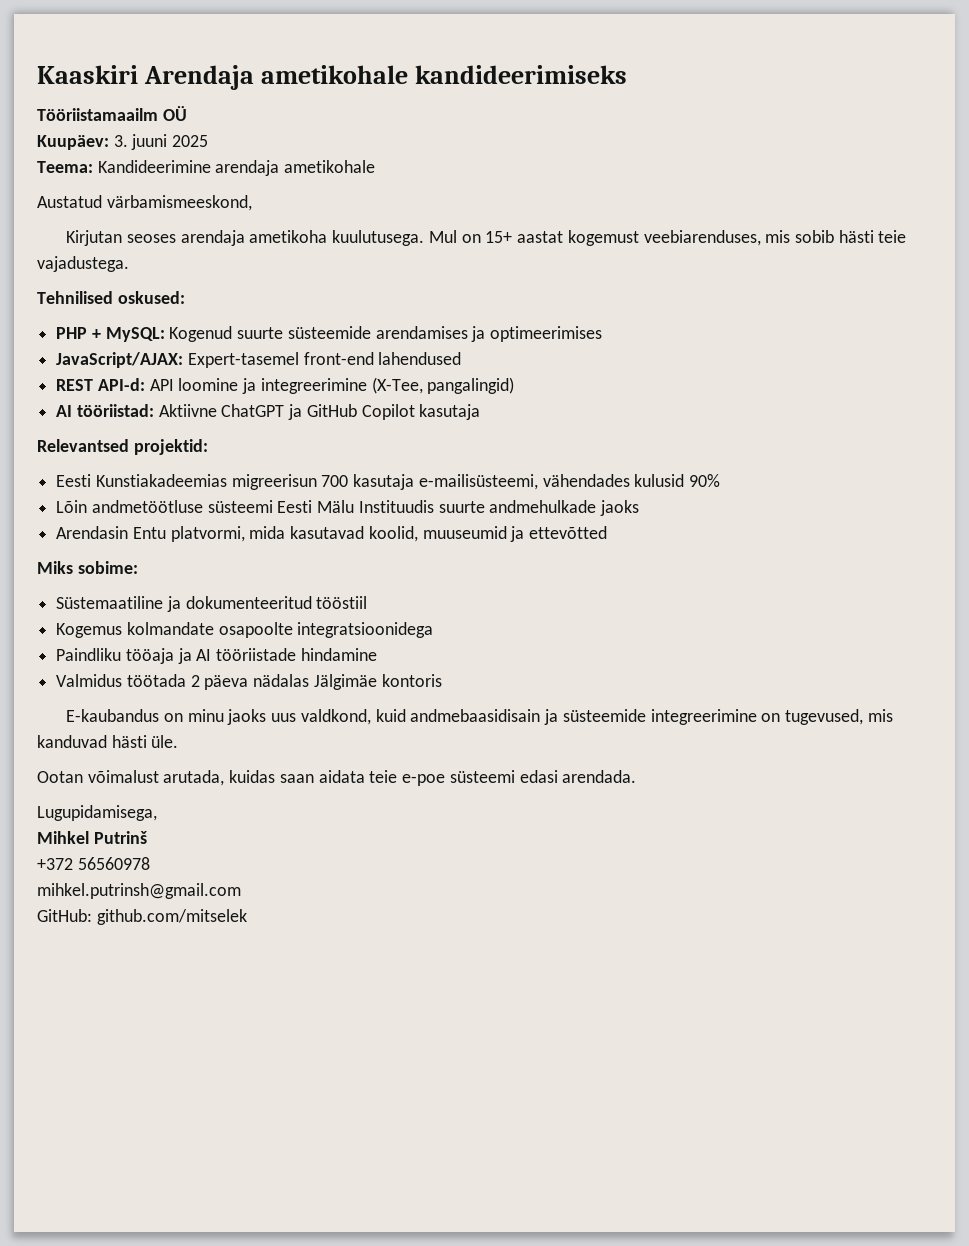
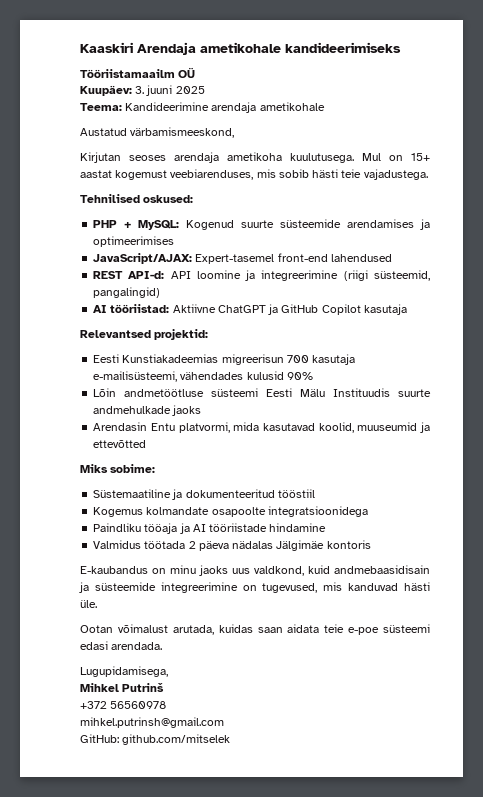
[371,377,423,394] (X-Tee, -> [343,270,430,281] (riigi süsteemid,

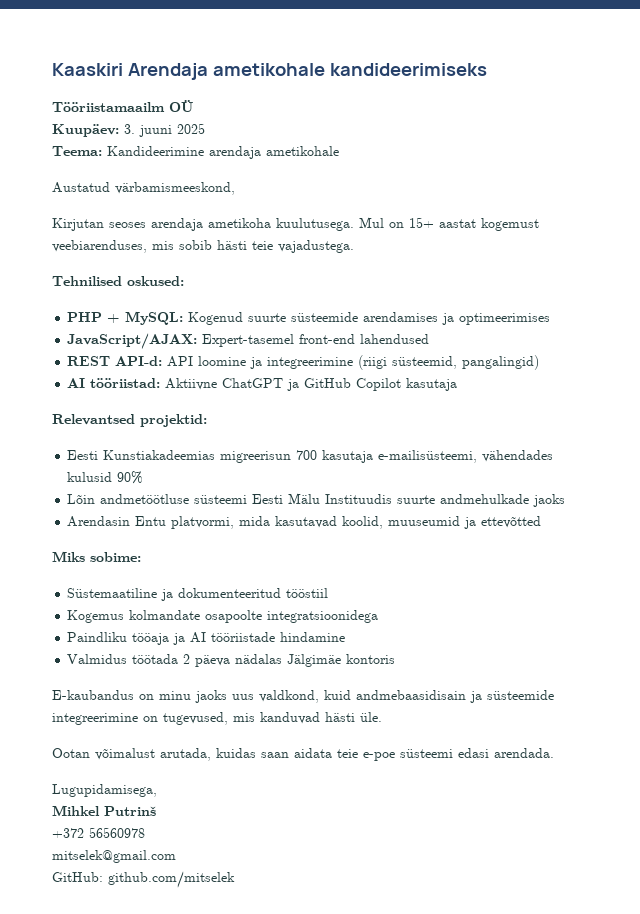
[80,717,224,728] mihkel.putrinsh@gmail.com -> [52,850,176,863] mitselek@gmail.com

